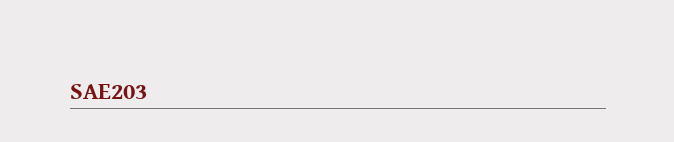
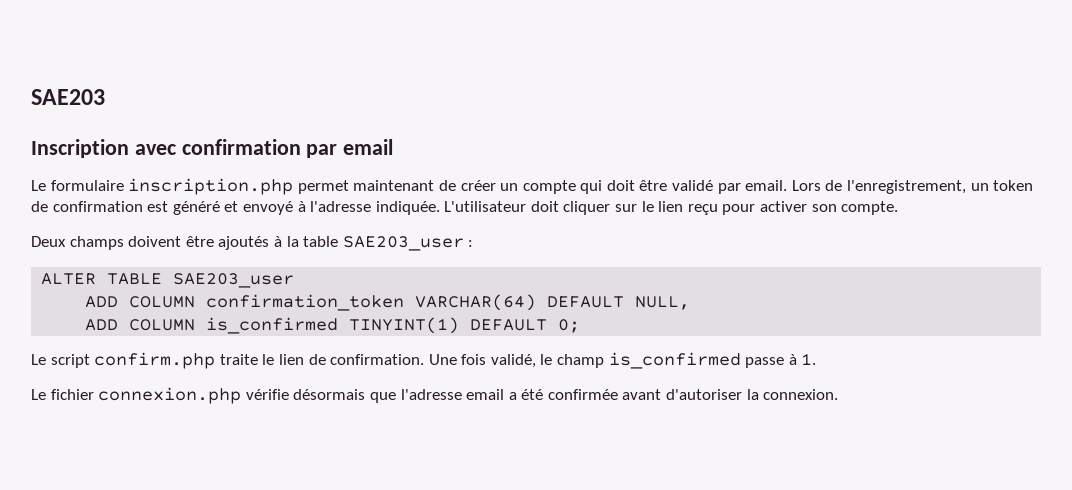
(147, 91) none -> [31,139,394,158] [31,178,1034,195] [31,201,899,215] [31,236,474,251] [41,273,295,288] [85,294,691,311] [85,317,581,334] [31,352,817,369] [31,387,839,404] // Inscription avec confirmation par email // Le formulaire inscription.php permet maintenant de créer un compte qui doit être validé par email. Lors de l'enregistrement, un token de confirmation est généré et envoyé à l'adresse indiquée. L'utilisateur doit cliquer sur le lien reçu pour activer son compte. // Deux champs doivent être ajoutés à la table SAE203_user : // ALTER TABLE SAE203_user // ADD COLUMN confirmation_token VARCHAR(64) DEFAULT NULL, // ADD COLUMN is_confirmed TINYINT(1) DEFAULT 0; // Le script confirm.php traite le lien de confirmation. Une fois validé, le champ is_confirmed passe à 1. // Le fichier connexion.php vérifie désormais que l'adresse email a été confirmée avant d'autoriser la connexion.

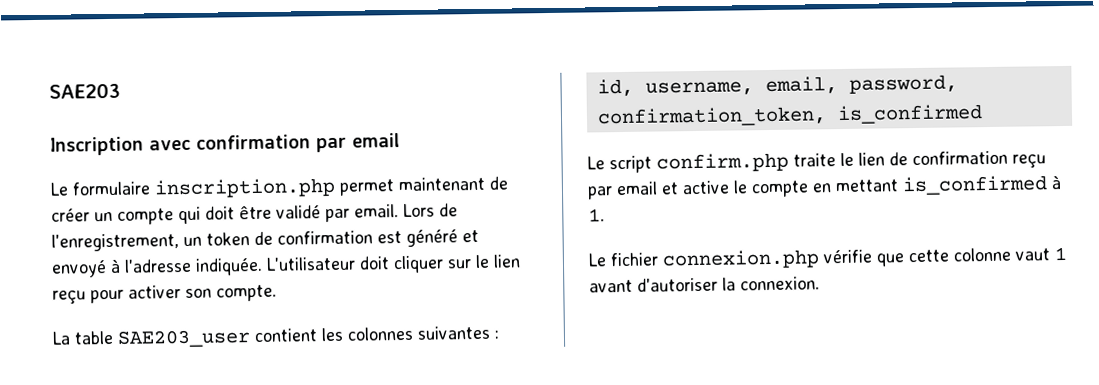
[31,236,474,251] [41,273,295,288] [85,294,691,311] [85,317,581,334] Deux champs doivent être ajoutés à la table SAE203_user : // ALTER TABLE SAE203_user // ADD COLUMN confirmation_token VARCHAR(64) DEFAULT NULL, // ADD COLUMN is_confirmed TINYINT(1) DEFAULT 0; -> [52,325,499,348] [596,74,958,97] [596,104,983,128] La table SAE203_user contient les colonnes suivantes : // id, username, email, password, confirmation_token, is_confirmed
[330,352,785,369] confirmation. Une fois validé, le champ is_confirmed passe -> [912,150,1046,169] [587,175,1048,200] confirmation reçu par email et active le compte en mettant is_confirmed
[293,389,618,403] désormais que l'adresse email a été confirmée -> [876,246,1067,267] que cette colonne vaut 1

